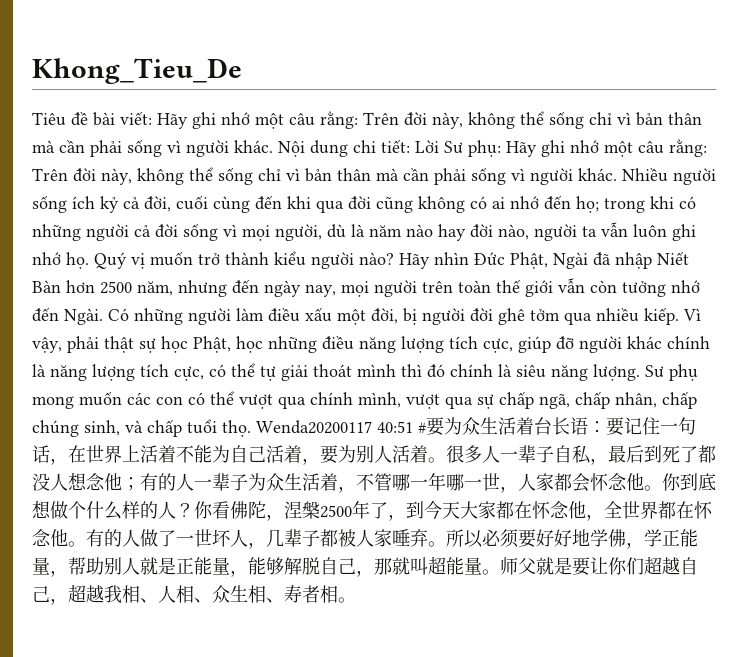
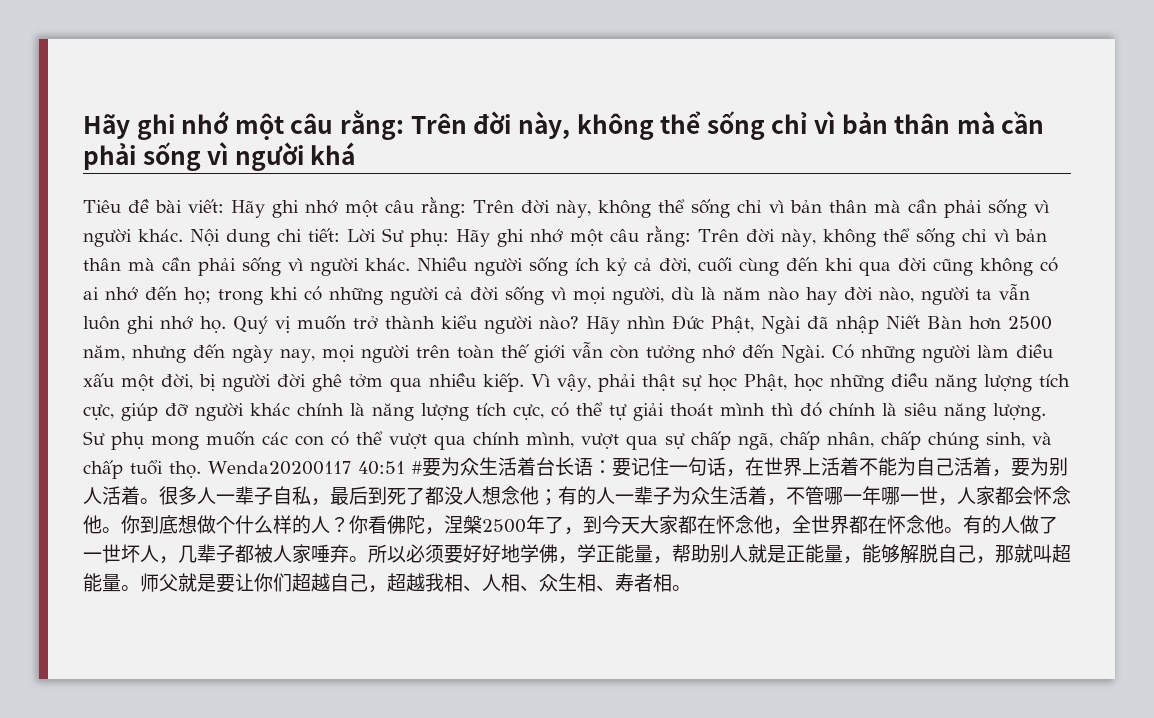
[32,58,242,84] Khong_Tieu_De -> [83,109,1045,140] [83,142,356,171] Hãy ghi nhớ một câu rằng: Trên đời này, không thể sống chỉ vì bản thân mà cần phải sống vì người khá

